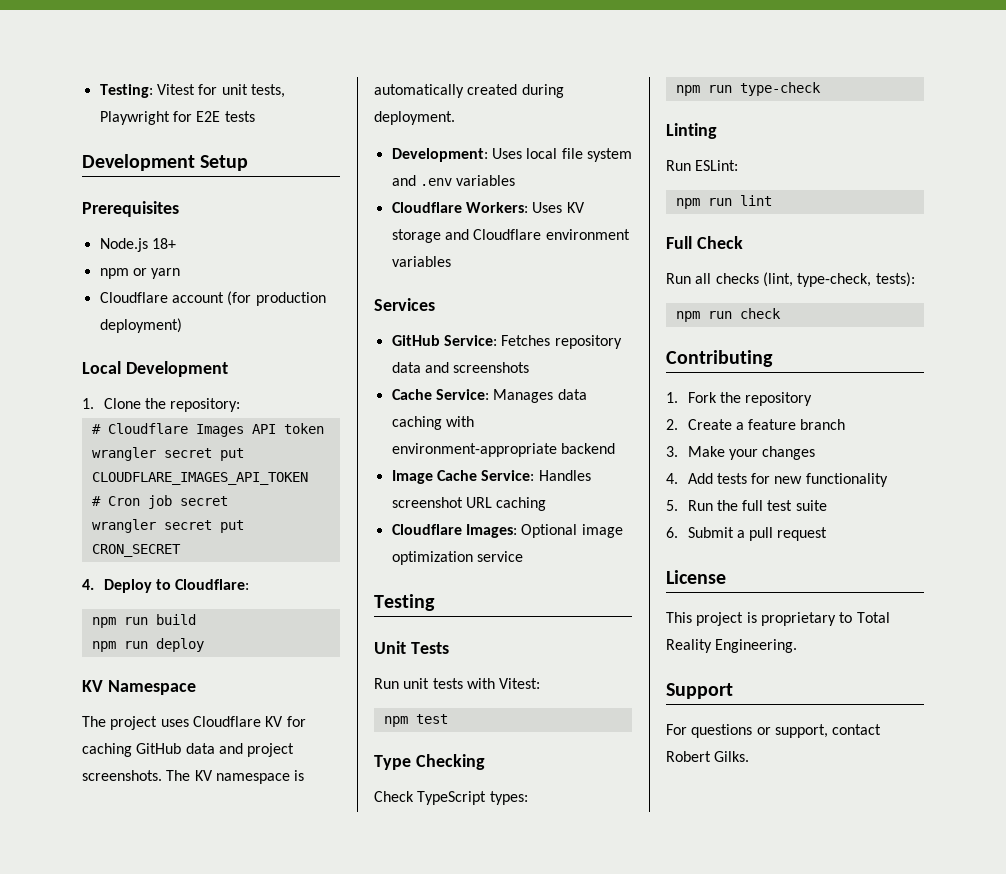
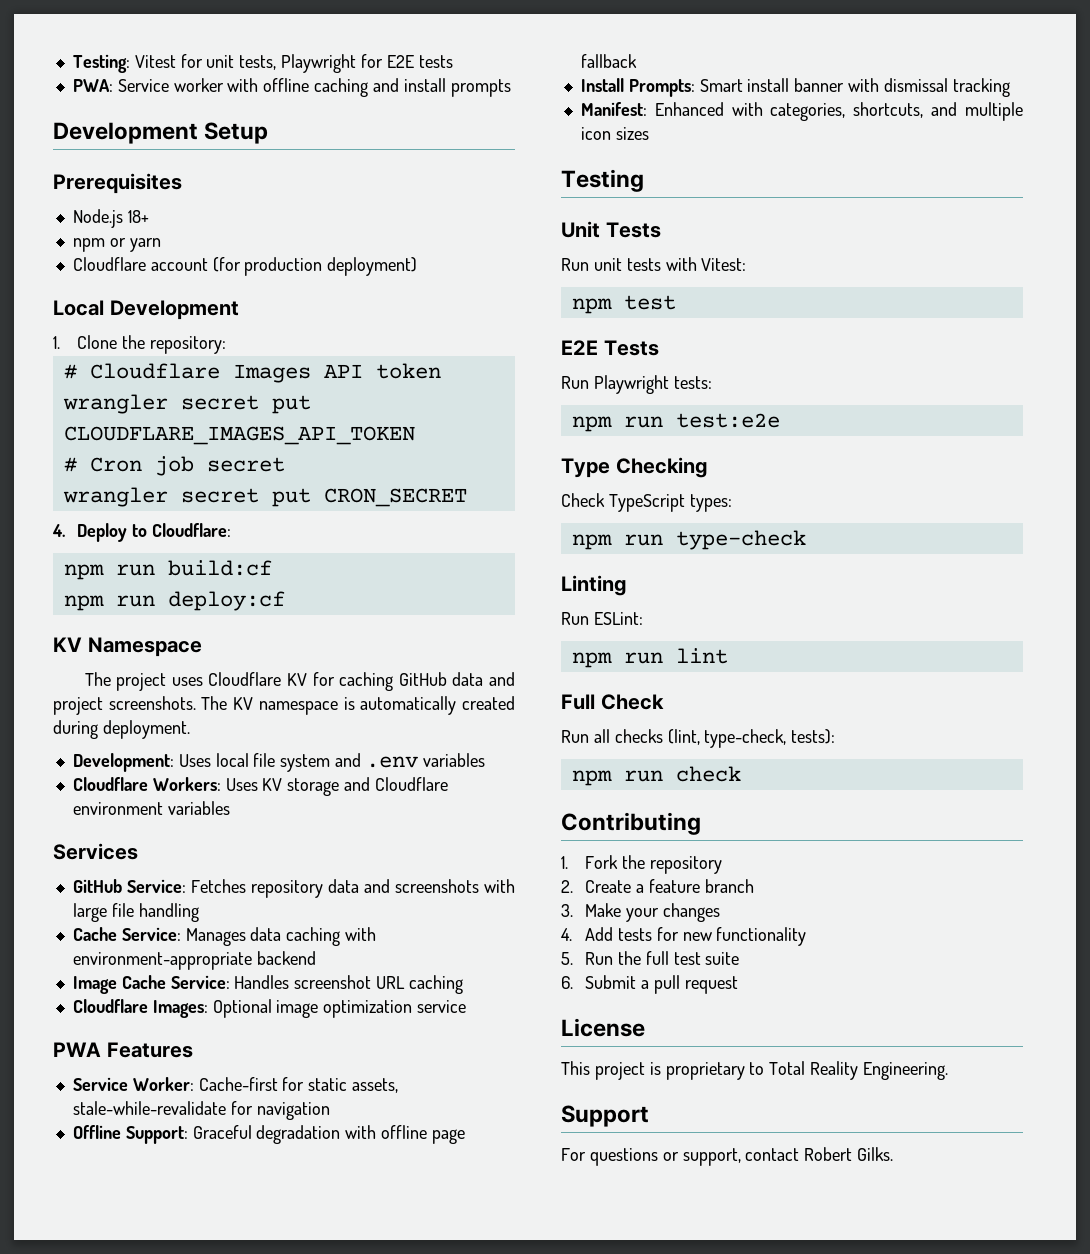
(255, 116) none -> [72,78,511,97] // PWA: Service worker with offline caching and install prompts
[155,614,196,625] [91,638,204,652] build // npm run deploy -> [167,560,272,576] [63,591,285,611] build:cf // npm run deploy:cf
(530, 367) none -> [483,879,515,893] [72,903,199,922] with large file handling
(523, 556) none -> [53,1042,193,1058] [72,1077,399,1093] [72,1101,330,1120] [72,1125,465,1144] [580,54,637,68] [580,78,1010,97] [580,102,1023,121] [580,127,649,140] // PWA Features // Service Worker: Cache-first for static assets, stale-while-revalidate for navigation // Offline Support: Graceful degradation with offline page fallback // Install Prompts: Smart install banner with dismissal tracking // Manifest: Enhanced with categories, shortcuts, and multiple icon sizes
(448, 719) none -> [561,340,659,356] [561,375,712,394] [571,413,780,432] // E2E Tests // Run Playwright tests: // npm run test:e2e

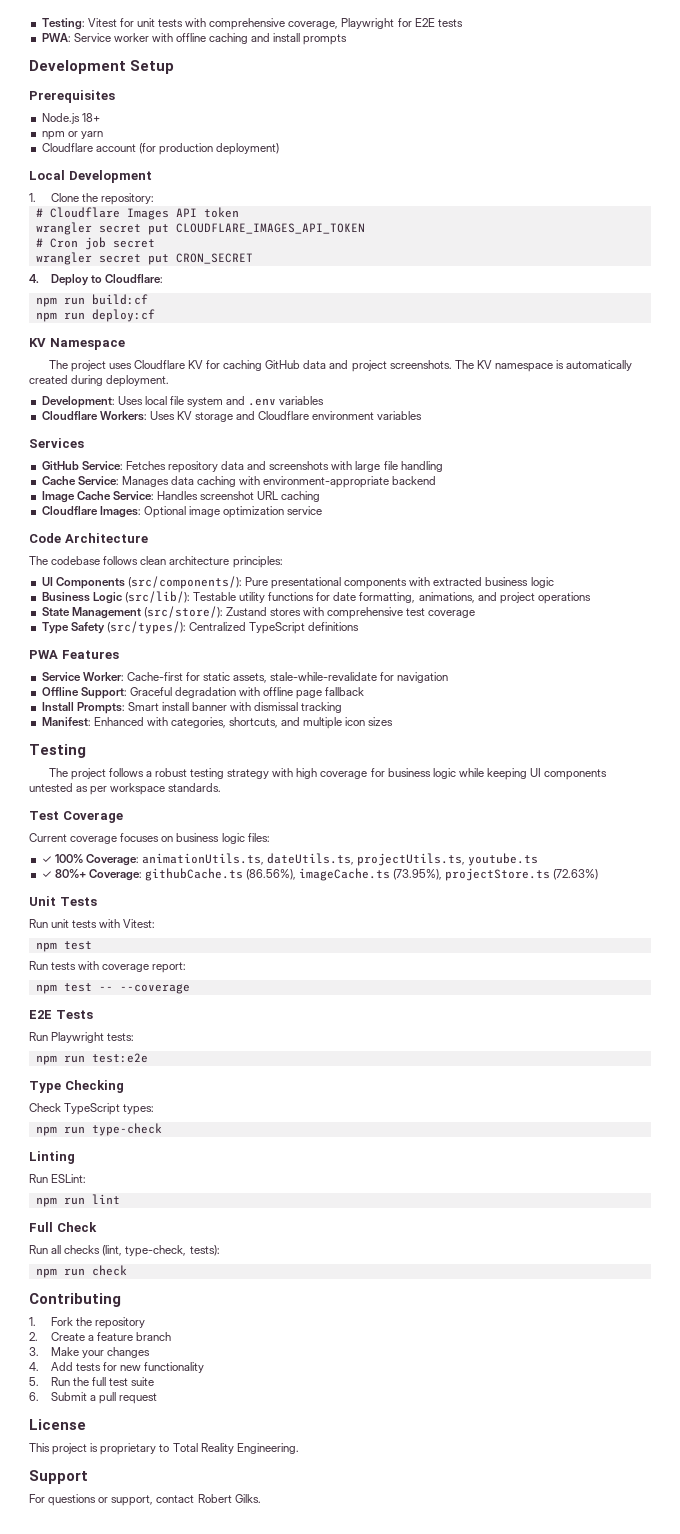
[239,55,277,70] tests, -> [158,18,339,30] tests with comprehensive coverage,
(467, 1006) none -> [29,533,148,543] [29,556,283,568] [41,576,554,589] [41,591,591,604] [41,606,476,619] [41,621,360,634] // Code Architecture // The codebase follows clean architecture principles: // UI Components (src/components/): Pure presentational components with extracted business logic // Business Logic (src/lib/): Testable utility functions for date formatting, animations, and project operations // State Management (src/store/): Zustand stores with comprehensive test coverage // Type Safety (src/types/): Centralized TypeScript definitions
(644, 180) none -> [48,768,608,780] [29,783,222,795] [29,811,123,823] [29,833,270,844] [41,853,539,866] [41,868,599,881] // The project follows a robust testing strategy with high coverage for business logic while keeping UI components untested as per workspace standards. // Test Coverage // Current coverage focuses on business logic files: // ✓ 100% Coverage: animationUtils.ts, dateUtils.ts, projectUtils.ts, youtube.ts // ✓ 80%+ Coverage: githubCache.ts (86.56%), imageCache.ts (73.95%), projectStore.ts (72.63%)
(676, 302) none -> [29,961,187,973] [35,983,190,994] // Run tests with coverage report: // npm test -- --coverage

